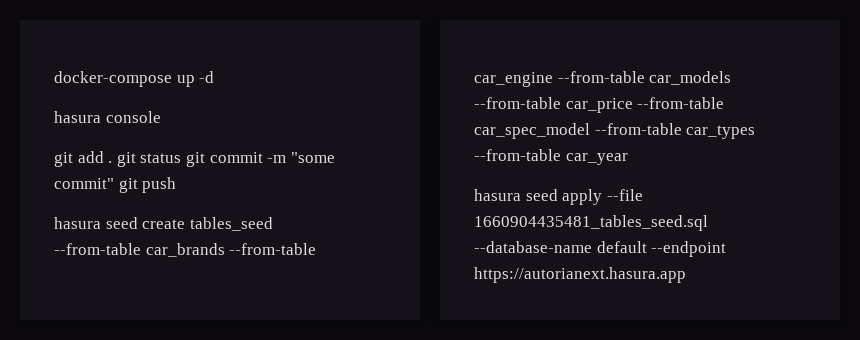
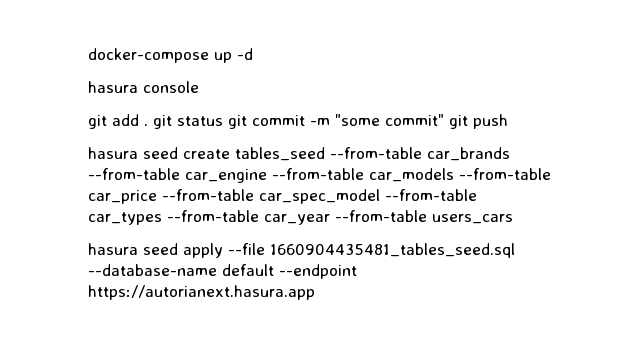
(628, 159) none -> [335,210,513,224] --from-table users_cars

